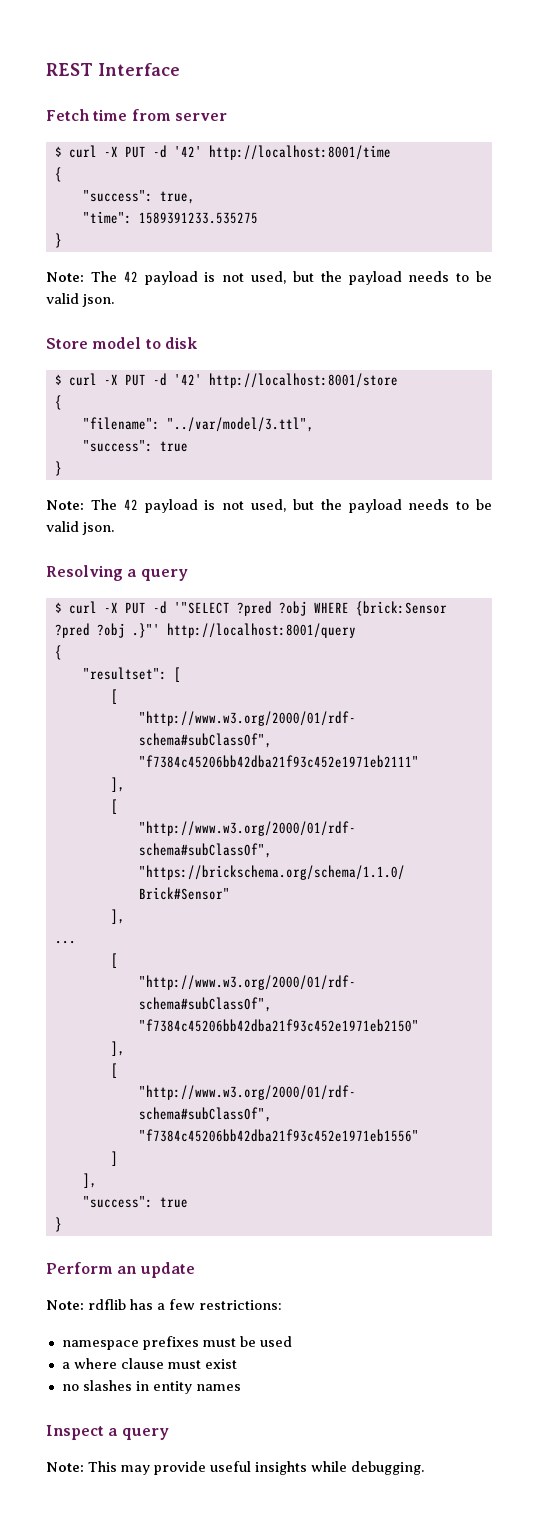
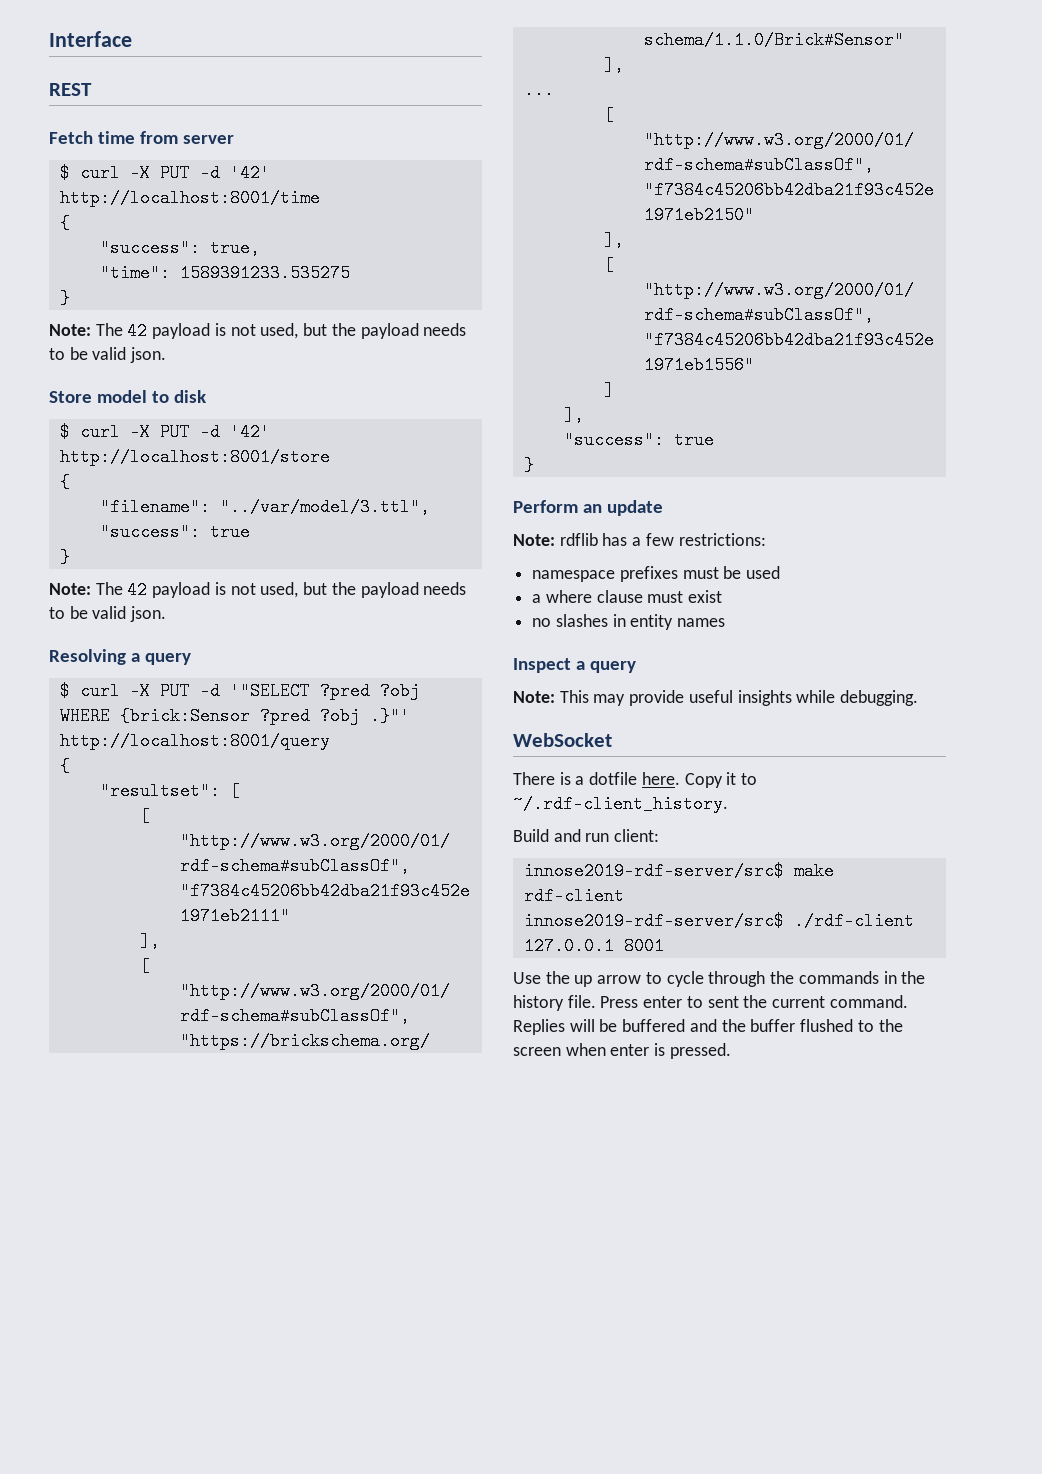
(46, 69) none -> [49,31,132,47] Interface //
[98,63,180,76] Interface -> (92, 89) none
(424, 1468) none -> [513,733,612,747] [513,772,758,788] [513,795,728,813] [513,829,660,842] [523,862,834,880] [523,887,624,905] [523,912,914,930] [523,937,664,955] [513,971,926,987] [513,995,908,1011] [513,1019,903,1035] [513,1043,731,1059] // WebSocket // There is a dotfile here. Copy it to ~/.rdf-client_history. // Build and run client: // innose2019-rdf-server/src$ make rdf-client // innose2019-rdf-server/src$ ./rdf-client 127.0.0.1 8001 // Use the up arrow to cycle through the commands in the history file. Press enter to sent the current command. Replies will be buffered and the buffer flushed to the screen when enter is pressed.

